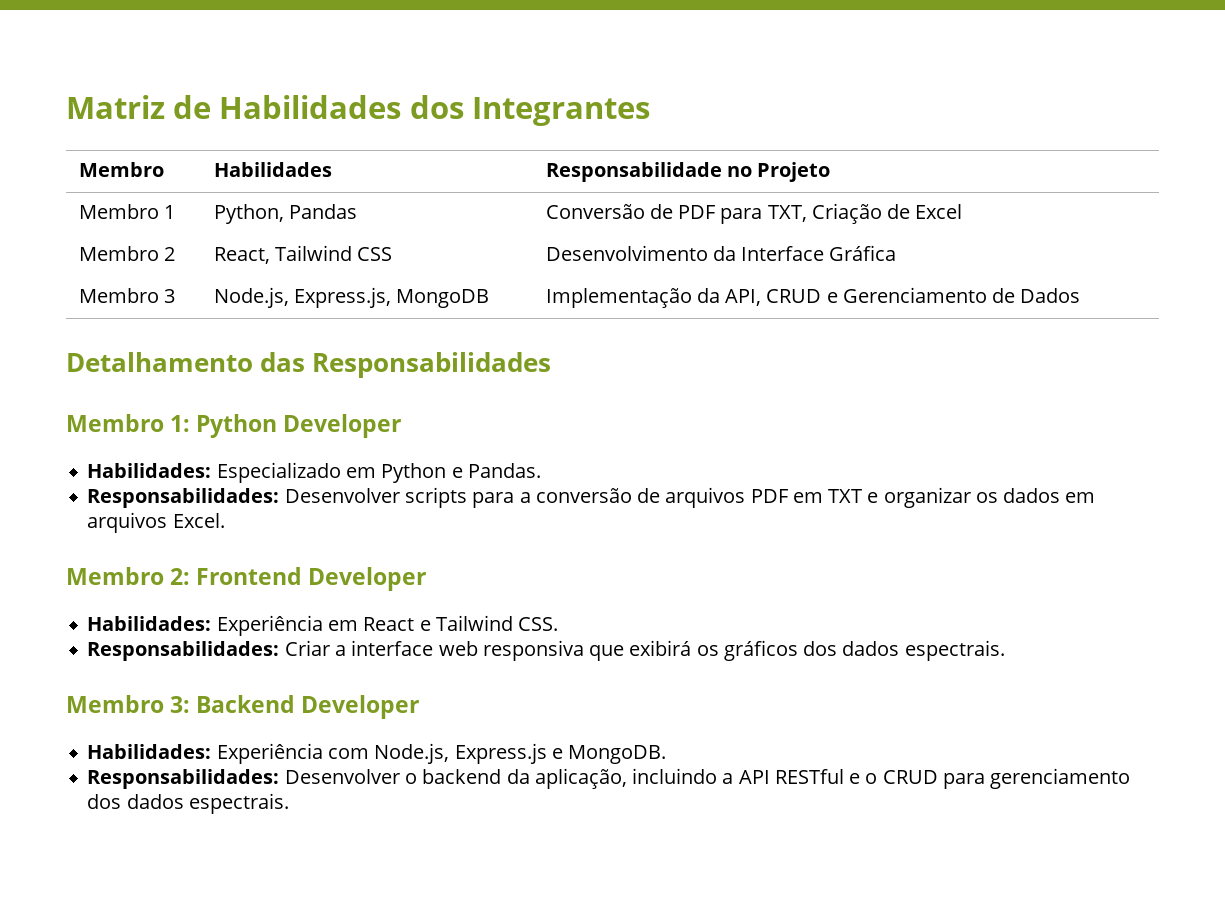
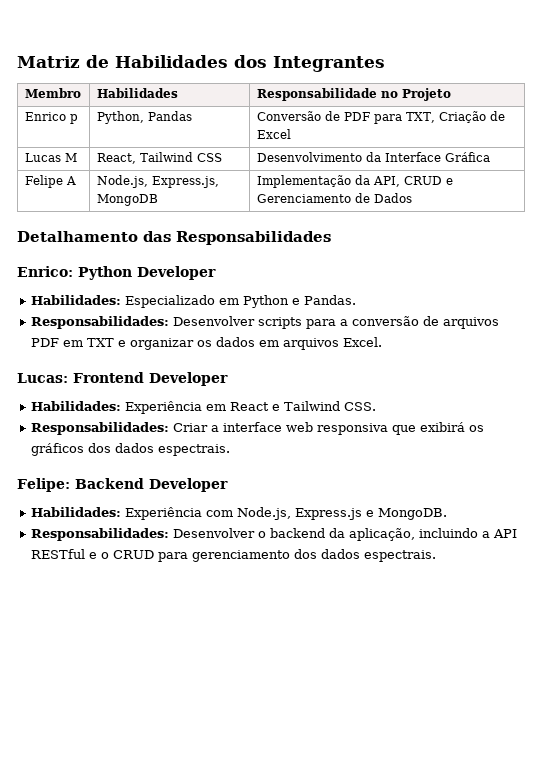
[78,204,175,219] Membro 1 -> [24,112,78,124] Enrico p
[78,246,175,261] Membro 2 -> [24,153,77,162] Lucas M
[78,288,175,303] Membro 3 -> [24,175,76,188] Felipe A
[66,414,191,432] Membro 1: -> [17,266,73,277] Enrico:
[66,567,191,585] Membro 2: -> [17,373,68,383] Lucas:
[66,695,191,713] Membro 3: -> [17,478,70,492] Felipe:

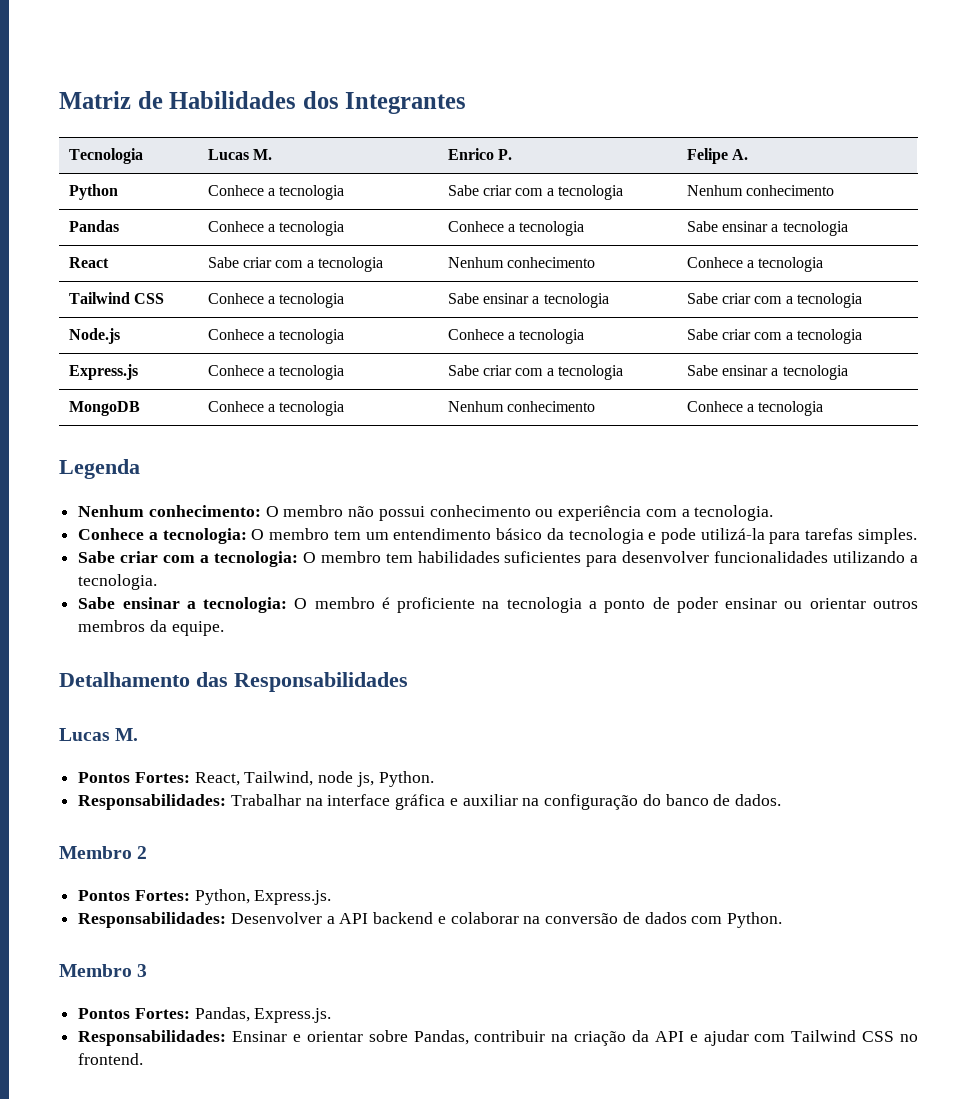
[24,88,81,98] [96,88,178,98] [256,88,451,101] [24,112,78,124] [96,111,192,124] [256,111,505,124] [256,129,291,139] [24,153,77,162] [96,152,222,164] [256,152,490,162] [24,175,76,188] [96,175,219,188] [96,194,158,206] [256,175,453,188] [256,193,412,203] [17,231,331,245] [17,266,216,280] [31,295,357,308] [31,316,500,329] [31,337,383,350] [17,372,228,386] [31,401,377,414] [31,422,485,435] [31,443,231,456] [17,478,228,492] [31,507,448,520] [31,528,518,541] [31,549,437,562] Membro | Habilidades | Responsabilidade no Projeto // Enrico p | Python, Pandas | Conversão de PDF para TXT, Criação de Excel // Lucas M | React, Tailwind CSS | Desenvolvimento da Interface Gráfica // Felipe A | Node.js, Express.js, MongoDB | Implementação da API, CRUD e Gerenciamento de Dados // Detalhamento das Responsabilidades // Enrico: Python Developer // Habilidades: Especializado em Python e Pandas. // Responsabilidades: Desenvolver scripts para a conversão de arquivos PDF em TXT e organizar os dados em arquivos Excel. // Lucas: Frontend Developer // Habilidades: Experiência em React e Tailwind CSS. // Responsabilidades: Criar a interface web responsiva que exibirá os gráficos dos dados espectrais. // Felipe: Backend Developer // Habilidades: Experiência com Node.js, Express.js e MongoDB. // Responsabilidades: Desenvolver o backend da aplicação, incluindo a API RESTful e o CRUD para gerenciamento dos dados espectrais. -> [68,148,143,164] [207,149,273,160] [447,148,513,160] [686,148,749,164] [68,184,118,200] [207,185,345,200] [447,185,624,200] [686,185,835,196] [68,220,119,232] [207,221,345,236] [447,221,585,236] [686,221,848,236] [68,257,109,268] [207,257,384,272] [447,257,596,268] [686,257,824,272] [68,292,165,304] [207,293,345,308] [447,293,609,308] [686,293,863,308] [68,328,120,344] [207,329,345,344] [447,329,585,344] [686,329,863,344] [68,364,138,380] [207,365,345,380] [447,365,624,380] [686,365,848,380] [68,401,140,416] [207,401,345,416] [447,401,596,412] [686,401,824,416] [59,459,140,479] [78,505,774,521] [78,528,917,544] [78,551,919,567] [78,574,158,590] [78,597,918,613] [78,620,224,636] [59,672,408,692] [59,728,139,741] [78,771,434,787] [78,794,781,810] [59,846,148,859] [78,889,332,905] [78,912,782,928] [59,964,148,977] [78,1007,332,1023] [78,1030,918,1046] [78,1053,144,1065] Tecnologia | Lucas M. | Enrico P. | Felipe A. // Python | Conhece a tecnologia | Sabe criar com a tecnologia | Nenhum conhecimento // Pandas | Conhece a tecnologia | Conhece a tecnologia | Sabe ensinar a tecnologia // React | Sabe criar com a tecnologia | Nenhum conhecimento | Conhece a tecnologia // Tailwind CSS | Conhece a tecnologia | Sabe ensinar a tecnologia | Sabe criar com a tecnologia // Node.js | Conhece a tecnologia | Conhece a tecnologia | Sabe criar com a tecnologia // Express.js | Conhece a tecnologia | Sabe criar com a tecnologia | Sabe ensinar a tecnologia // MongoDB | Conhece a tecnologia | Nenhum conhecimento | Conhece a tecnologia // Legenda // Nenhum conhecimento: O membro não possui conhecimento ou experiência com a tecnologia. // Conhece a tecnologia: O membro tem um entendimento básico da tecnologia e pode utilizá-la para tarefas simples. // Sabe criar com a tecnologia: O membro tem habilidades suficientes para desenvolver funcionalidades utilizando a tecnologia. // Sabe ensinar a tecnologia: O membro é proficiente na tecnologia a ponto de poder ensinar ou orientar outros membros da equipe. // Detalhamento das Responsabilidades // Lucas M. // Pontos Fortes: React, Tailwind, node js, Python. // Responsabilidades: Trabalhar na interface gráfica e auxiliar na configuração do banco de dados. // Membro 2 // Pontos Fortes: Python, Express.js. // Responsabilidades: Desenvolver a API backend e colaborar na conversão de dados com Python. // Membro 3 // Pontos Fortes: Pandas, Express.js. // Responsabilidades: Ensinar e orientar sobre Pandas, contribuir na criação da API e ajudar com Tailwind CSS no frontend.

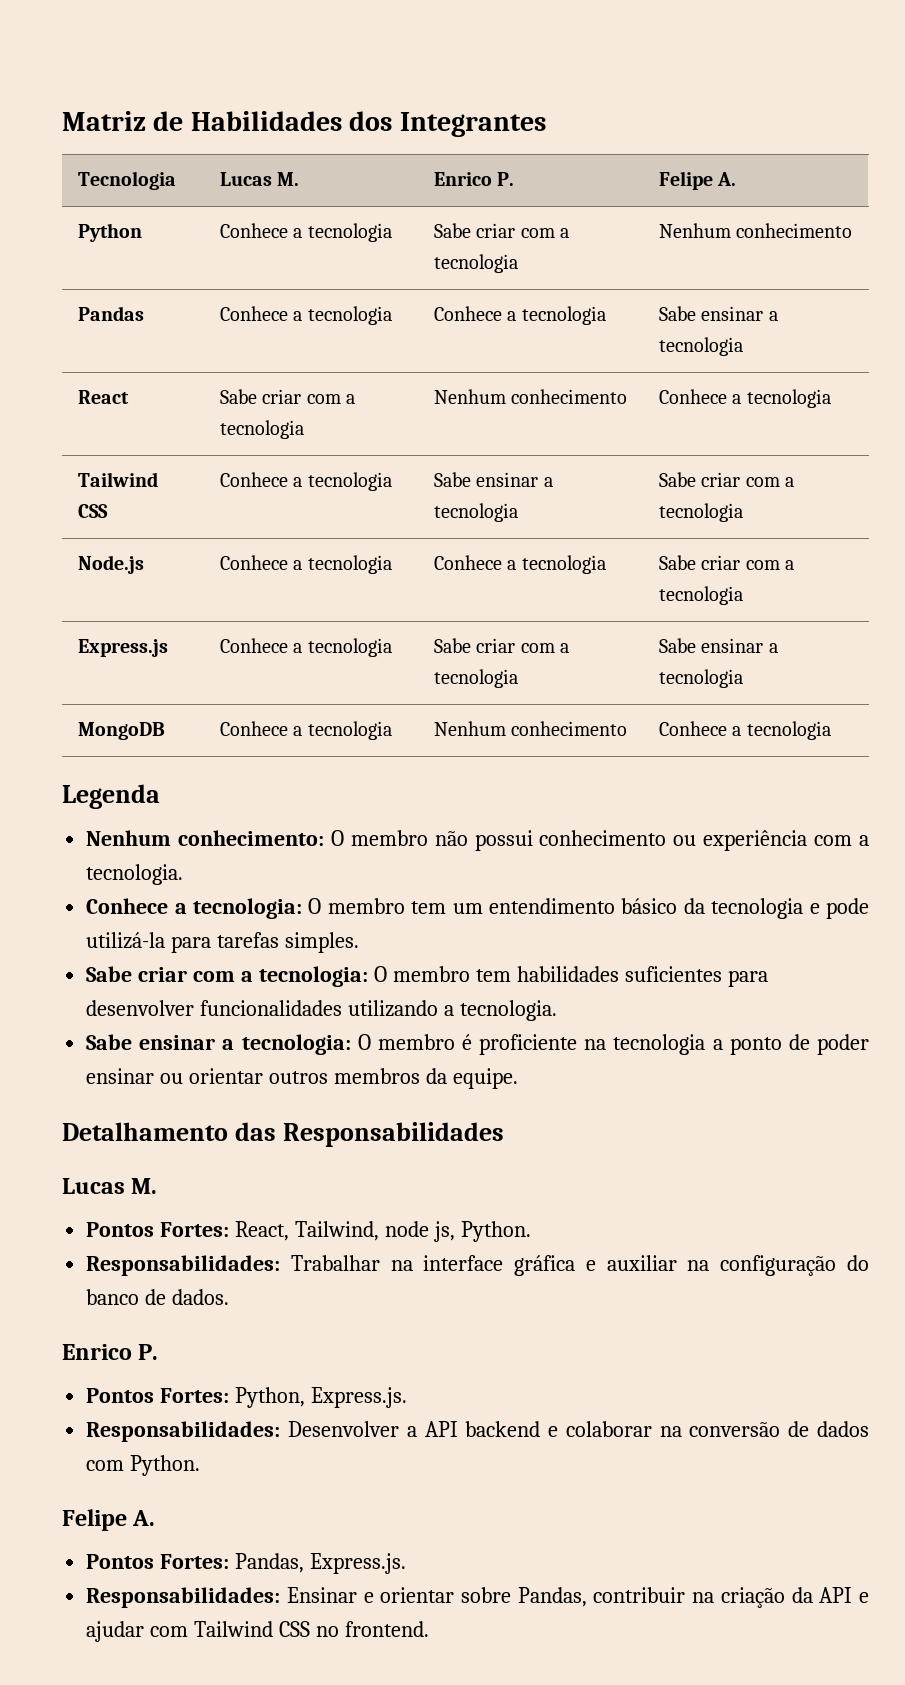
[59,846,148,859] Membro 2 -> [62,1344,159,1360] Enrico P.
[59,964,148,977] Membro 3 -> [62,1509,156,1531] Felipe A.

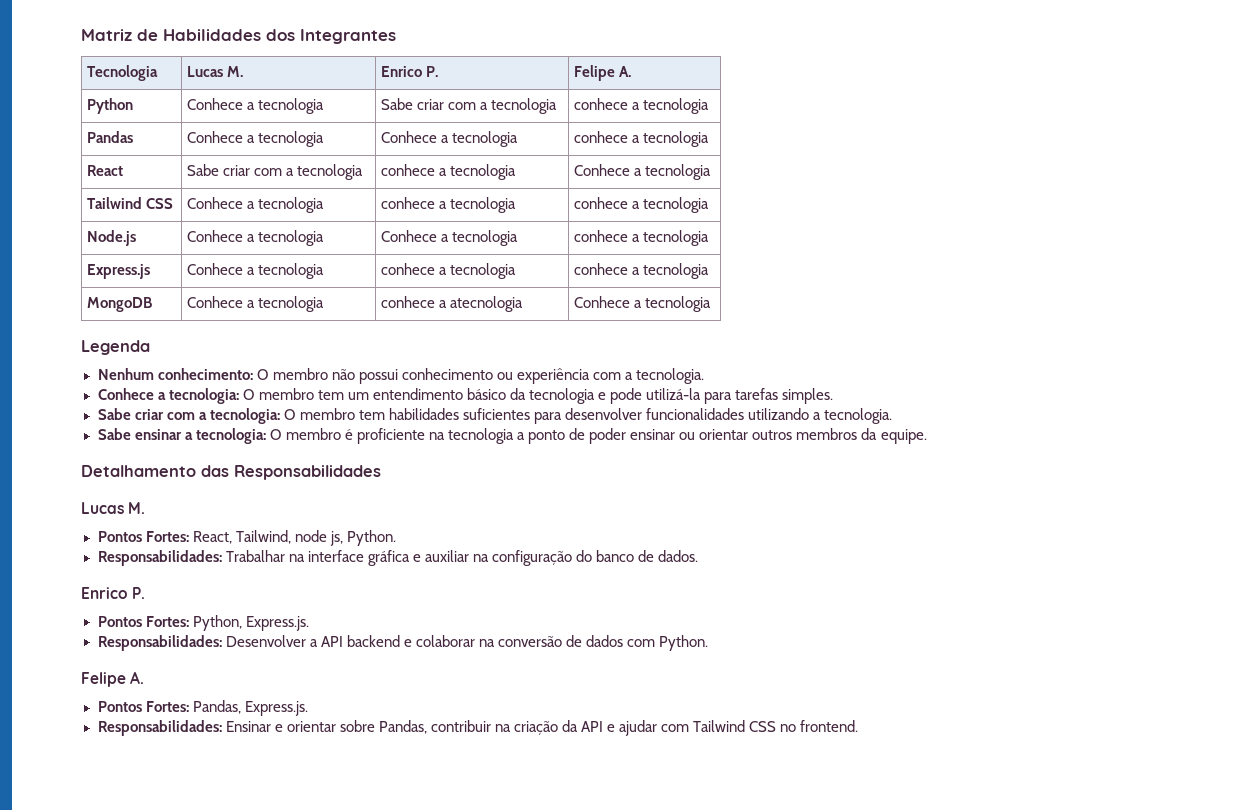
[659,223,853,238] Nenhum conhecimento -> [574,98,710,114] conhece a tecnologia
[659,306,764,321] Sabe ensinar -> [574,131,629,143] conhece
[434,389,628,404] Nenhum conhecimento -> [381,164,517,180] conhece a tecnologia
[434,472,553,487] [434,503,519,522] [659,472,780,487] Sabe ensinar a tecnologia | Sabe criar com -> [381,197,517,213] [574,197,629,209] conhece a tecnologia | conhece
[659,555,780,570] Sabe criar com -> [574,230,629,242] conhece
[434,638,570,653] [434,669,519,688] [659,638,764,653] Sabe criar com a tecnologia | Sabe ensinar -> [381,263,517,279] [574,263,629,275] conhece a tecnologia | conhece
[434,721,628,736] Nenhum conhecimento -> [381,296,524,312] conhece a atecnologia

